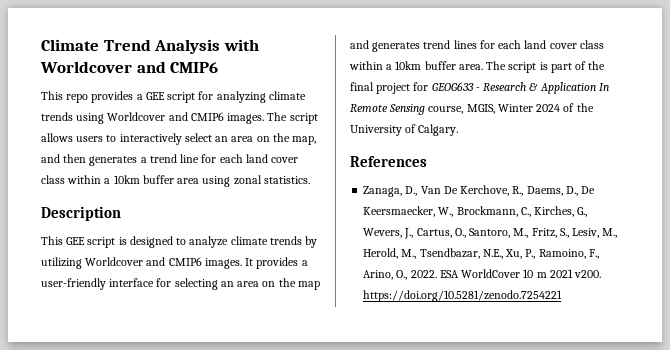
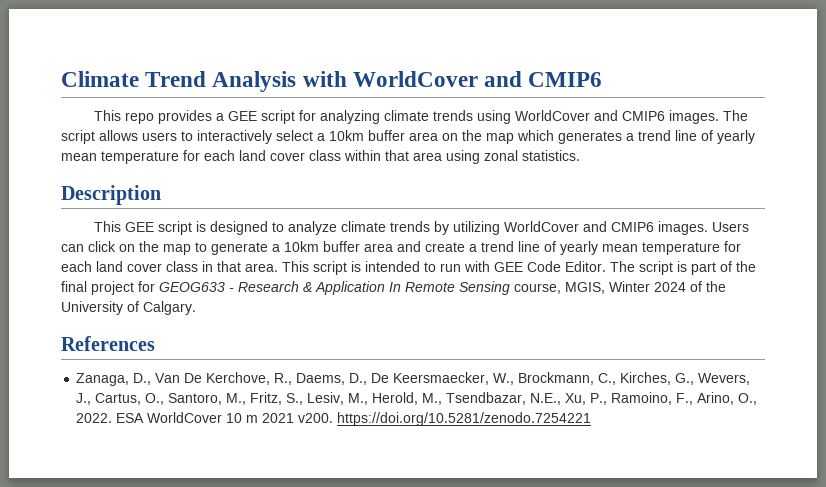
[40,61,132,73] Worldcover -> [352,71,478,87] WorldCover
[107,112,166,121] Worldcover -> [515,110,591,121] WorldCover
[215,133,317,145] [41,154,299,166] [41,175,174,184] an area on the map, and then generates a trend line for each land cover class within a 10km buffer -> [317,130,755,144] [61,150,409,164] a 10km buffer area on the map which generates a trend line of yearly mean temperature for each land cover class within that
[85,257,308,269] [41,278,320,290] [350,40,604,52] [349,61,483,70] Worldcover and CMIP6 images. It provides a user-friendly interface for selecting an area on the map and generates trend lines for each land cover class within a 10km buffer area. -> [504,221,750,235] [61,241,741,255] [61,261,606,275] WorldCover and CMIP6 images. Users can click on the map to generate a 10km buffer area and create a trend line of yearly mean temperature for each land cover class in that area. This script is intended to run with GEE Code Editor.

